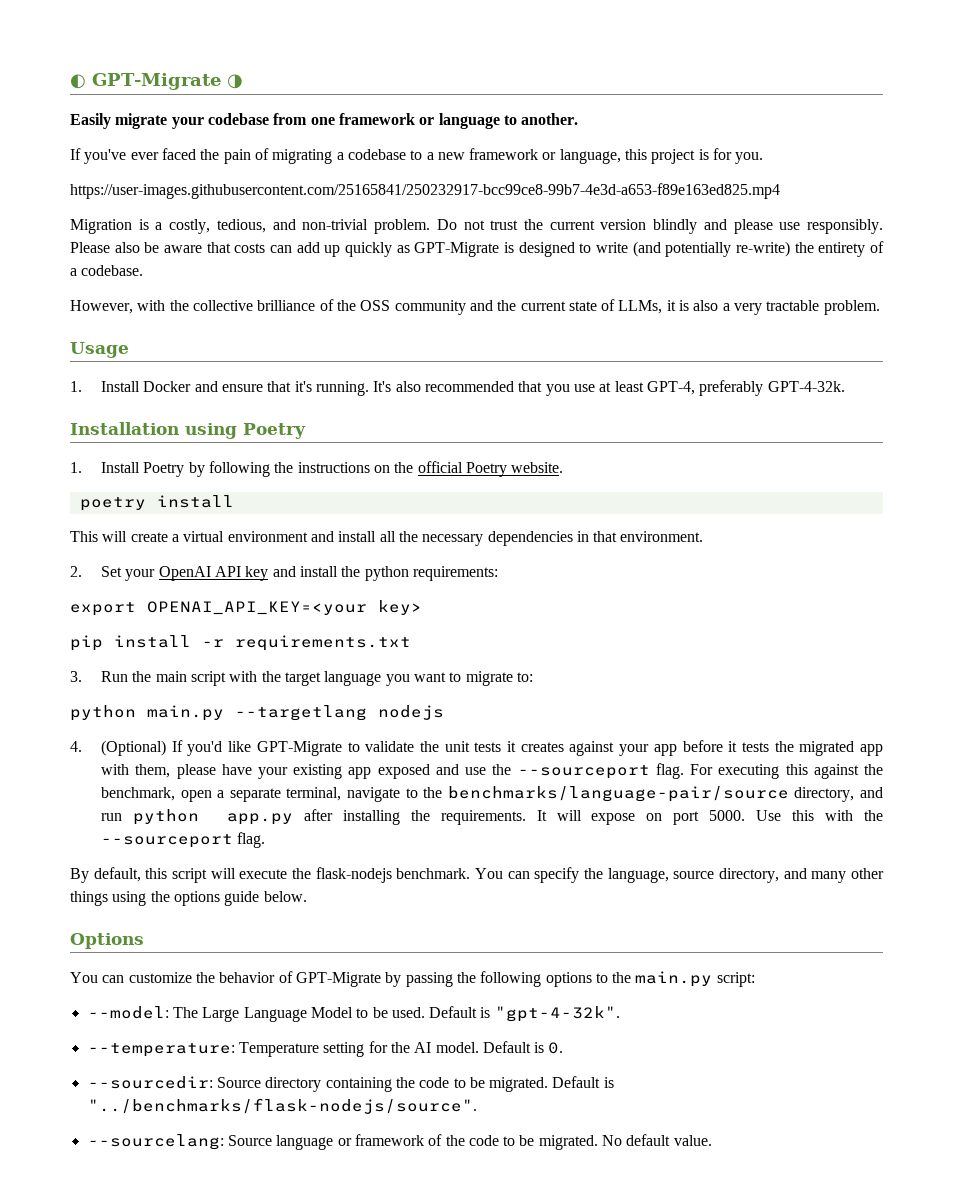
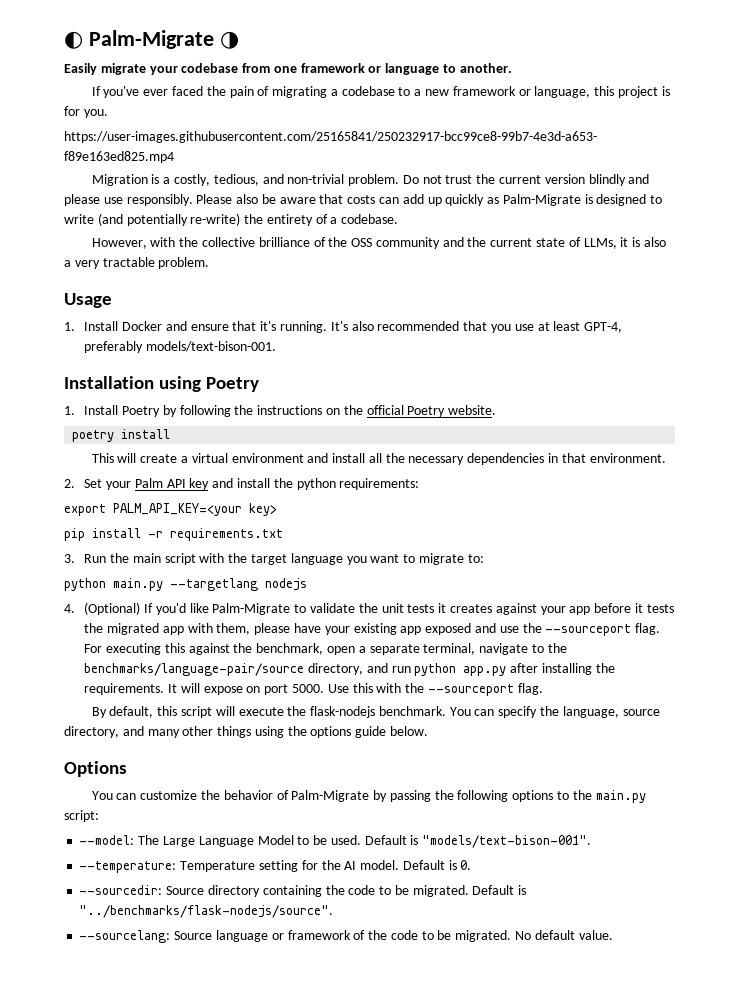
[92,73,221,90] GPT-Migrate -> [88,30,214,49] Palm-Migrate
[414,242,500,257] GPT-Migrate -> [502,194,581,206] Palm-Migrate
[767,381,845,392] GPT-4-32k. -> [146,341,277,352] models/text-bison-001.
[158,566,211,581] OpenAI -> [134,478,163,488] Palm
[147,601,367,615] OPENAI_API_KEY=<your -> [113,503,242,516] PALM_API_KEY=<your
[256,741,342,756] GPT-Migrate -> [212,603,291,615] Palm-Migrate
[295,972,381,987] GPT-Migrate -> [291,790,370,802] Palm-Migrate
[494,1006,620,1022] "gpt-4-32k". -> [422,835,592,848] "models/text-bison-001".

